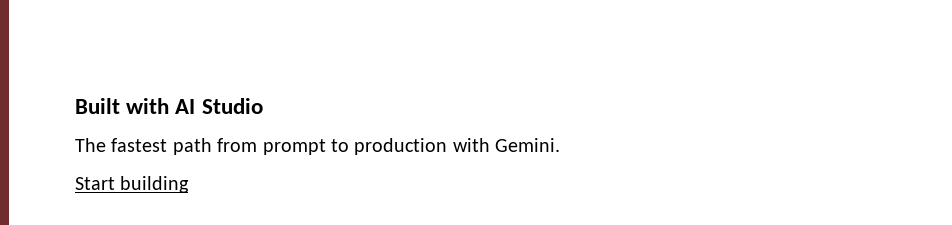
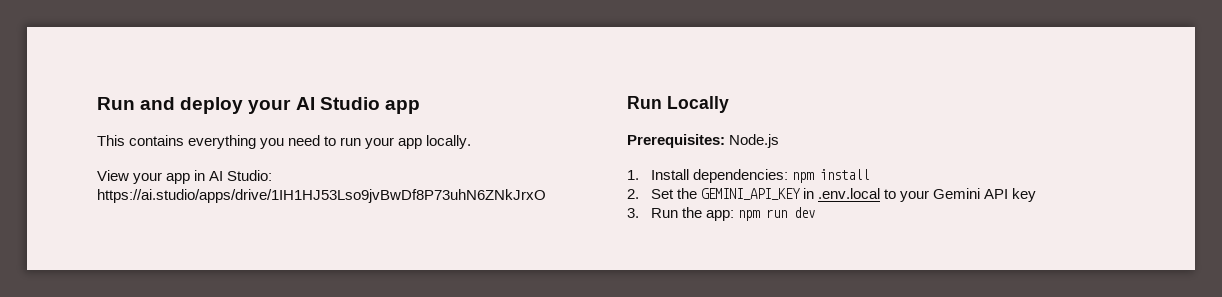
[75,98,263,114] [75,138,561,155] [75,176,190,193] Built with AI Studio // The fastest path from prompt to production with Gemini. // Start building -> [97,97,420,114] [97,135,472,149] [97,170,273,184] [97,189,546,203] [627,96,729,113] [627,134,780,148] [627,169,869,183] [627,188,1037,202] [627,207,815,221] Run and deploy your AI Studio app // This contains everything you need to run your app locally. // View your app in AI Studio: https://ai.studio/apps/drive/1IH1HJ53Lso9jvBwDf8P73uhN6ZNkJrxO // Run Locally // Prerequisites: Node.js // 1. Install dependencies: npm install // 2. Set the GEMINI_API_KEY in .env.local to your Gemini API key // 3. Run the app: npm run dev

